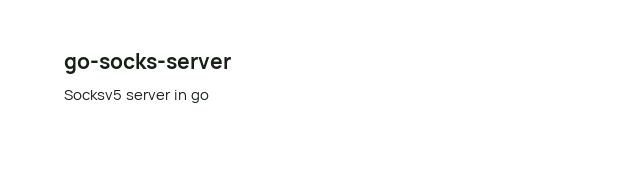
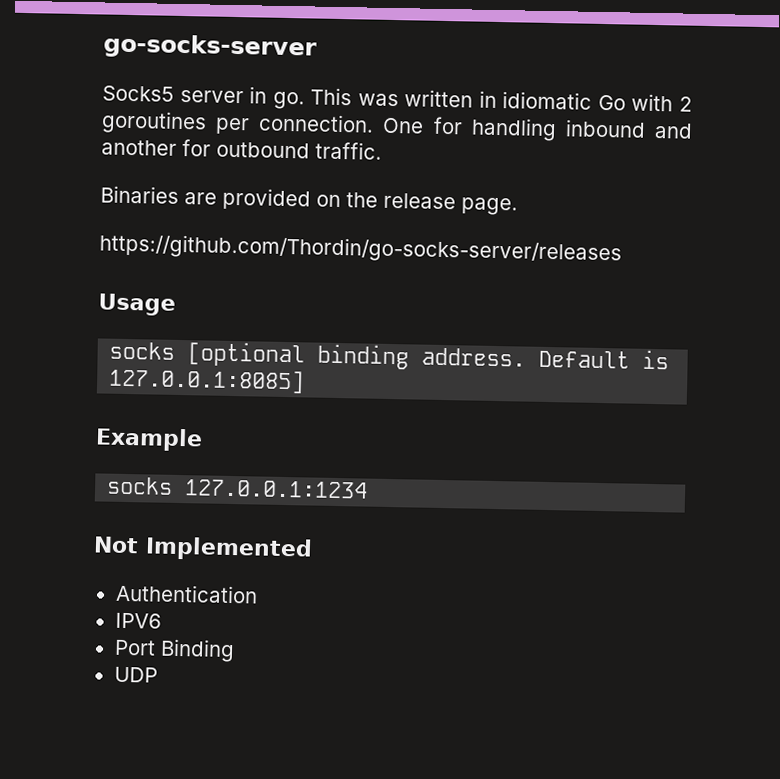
[64,90,122,100] Socksv5 -> [102,85,174,102] Socks5
[191,92,210,103] go -> [272,87,693,112] [101,110,693,142] [101,139,382,160] [100,185,518,216] [99,233,622,266] [98,293,176,316] [109,341,670,370] [108,367,306,394] [95,427,203,452] [106,476,369,499] [93,536,313,562] [114,583,258,604] [114,612,162,629] [113,638,235,663] [113,666,158,683] go. This was written in idiomatic Go with 2 goroutines per connection. One for handling inbound and another for outbound traffic. // Binaries are provided on the release page. // https://github.com/Thordin/go-socks-server/releases // Usage // socks [optional binding address. Default is 127.0.0.1:8085] // Example // socks 127.0.0.1:1234 // Not Implemented // Authentication // IPV6 // Port Binding // UDP

